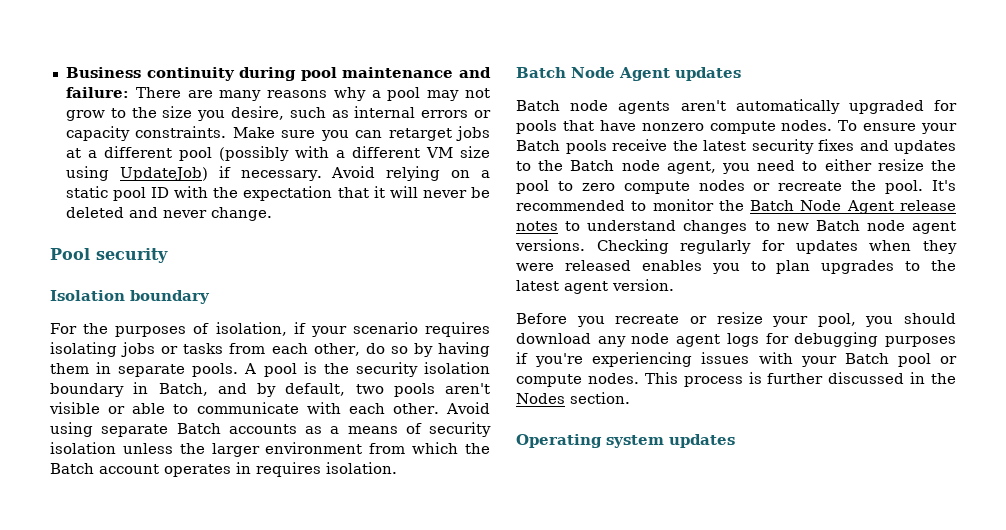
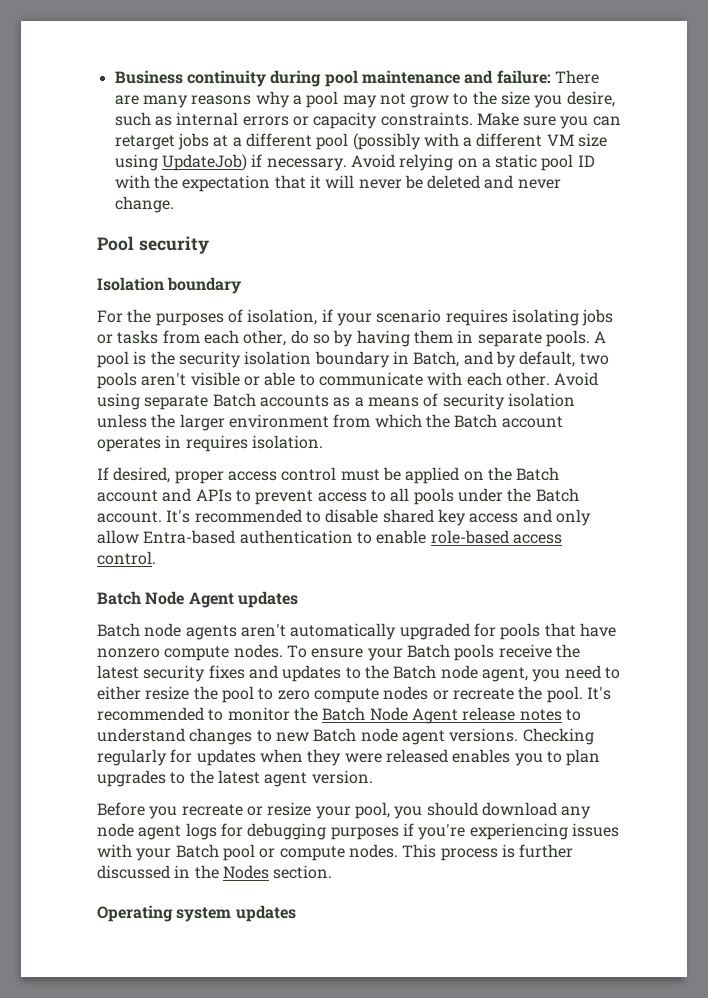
(397, 468) none -> [97,467,560,484] [97,488,579,505] [97,509,591,526] [97,530,562,544] [97,551,156,565] // If desired, proper access control must be applied on the Batch account and APIs to prevent access to all pools under the Batch account. It's recommended to disable shared key access and only allow Entra-based authentication to enable role-based access control.

